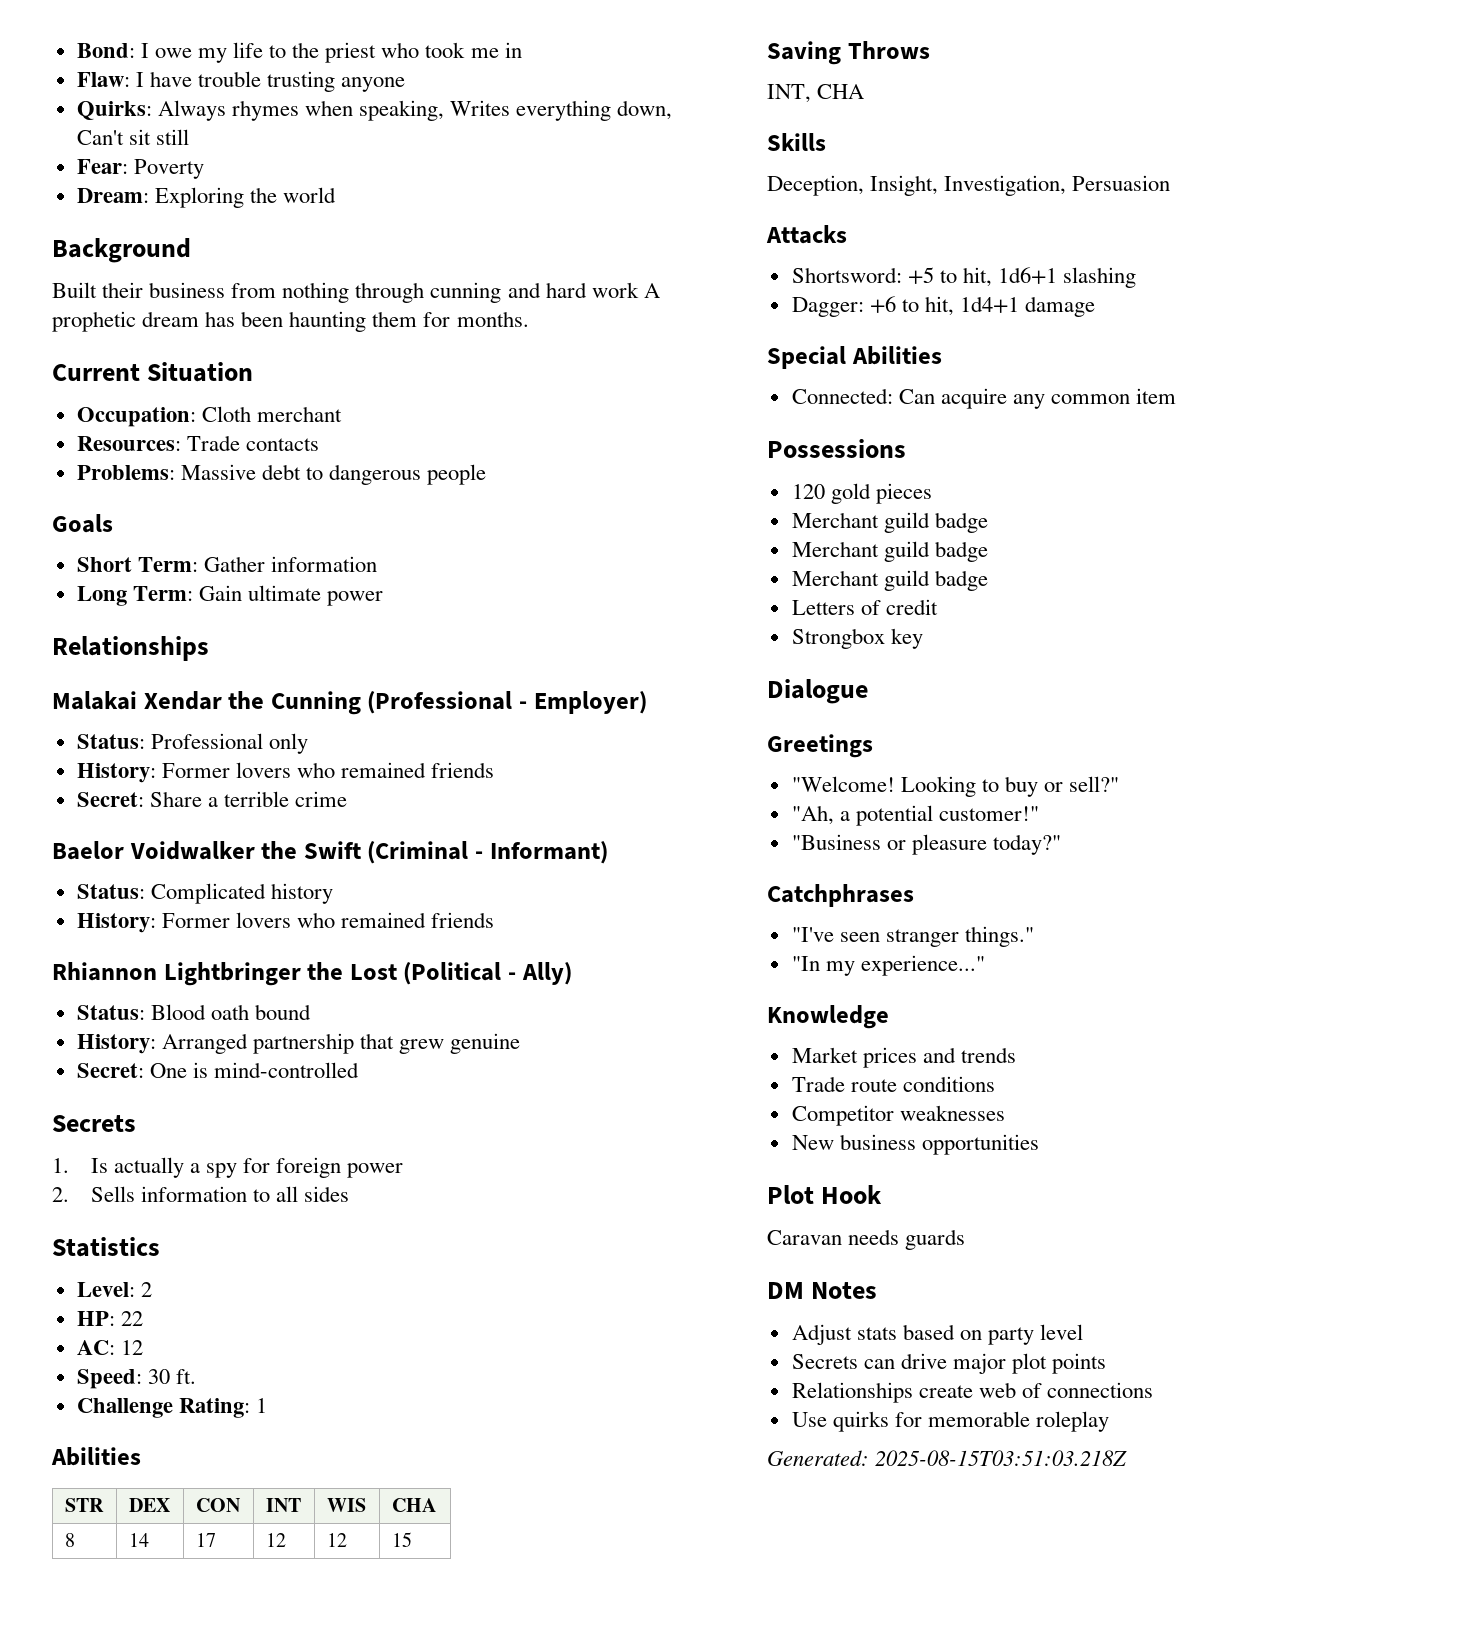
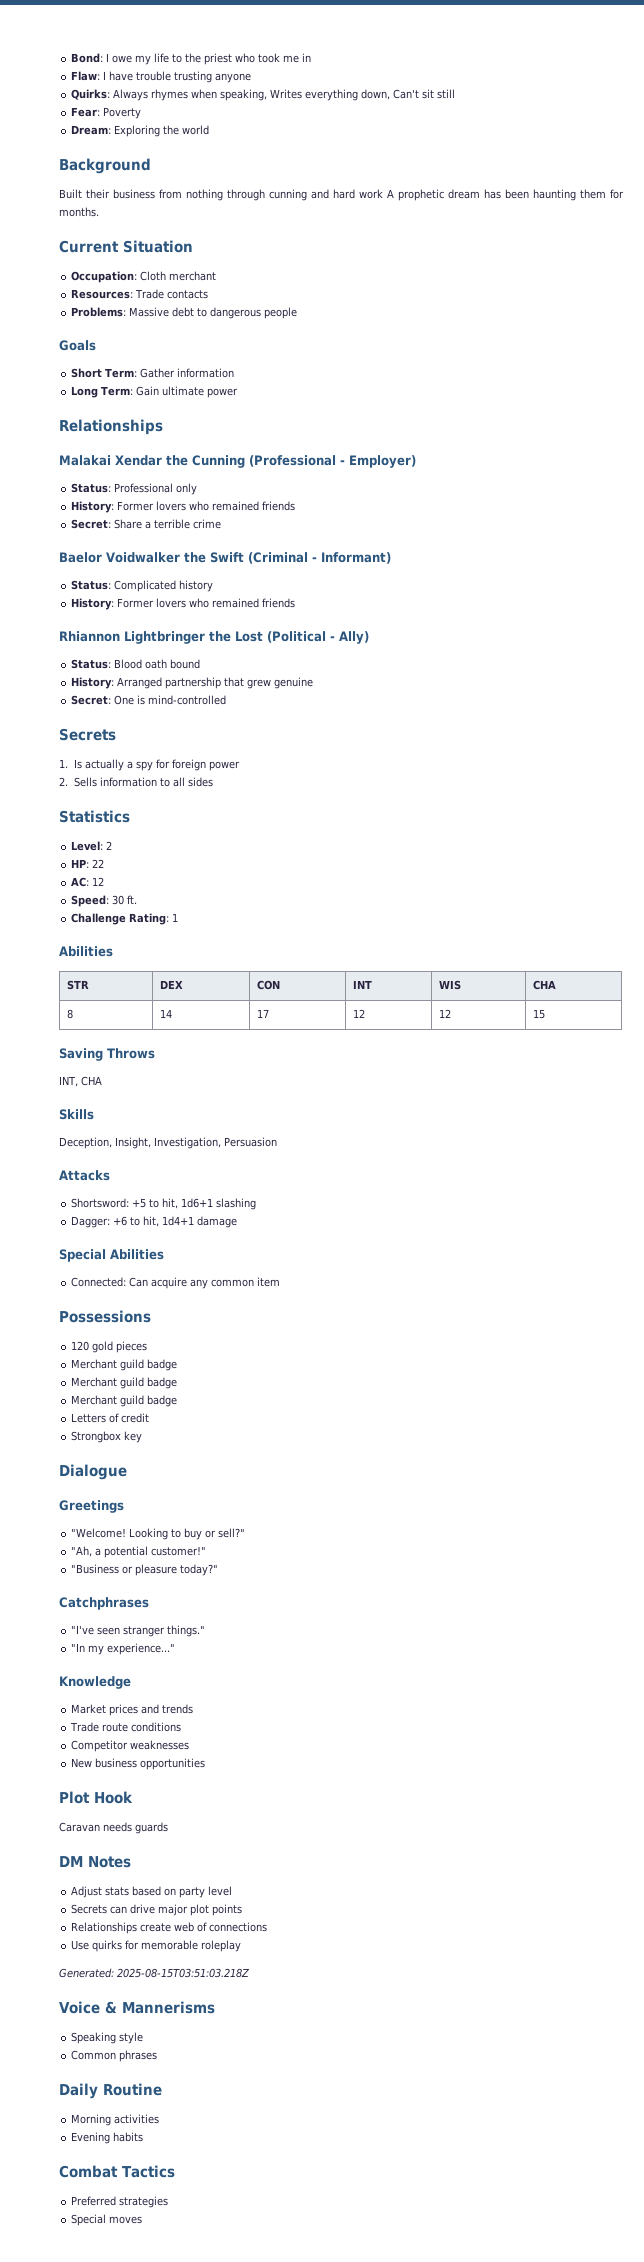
(1128, 1458) none -> [59,2001,215,2014] [71,2032,144,2044] [71,2050,158,2062] [59,2083,162,2099] [71,2114,160,2126] [71,2132,144,2144] [59,2165,175,2178] [71,2196,169,2208] [71,2214,143,2226] // Voice & Mannerisms // Speaking style // Common phrases // Daily Routine // Morning activities // Evening habits // Combat Tactics // Preferred strategies // Special moves

